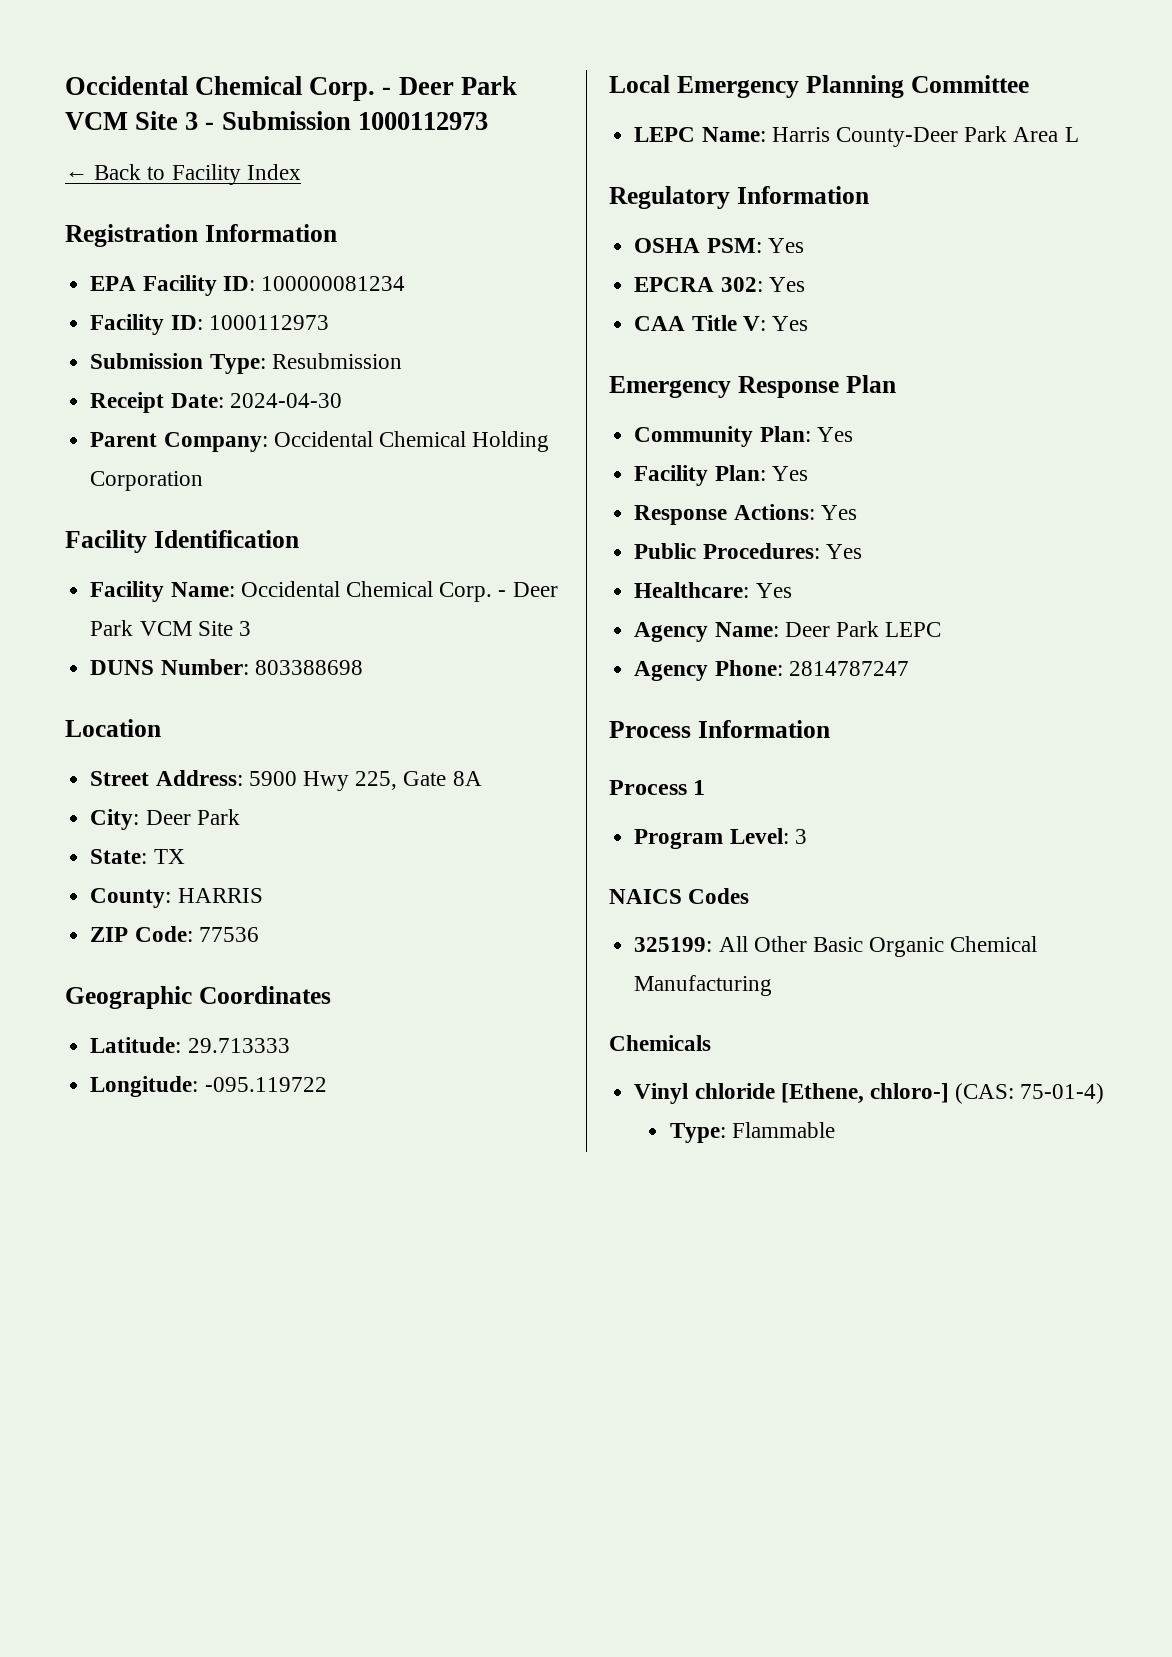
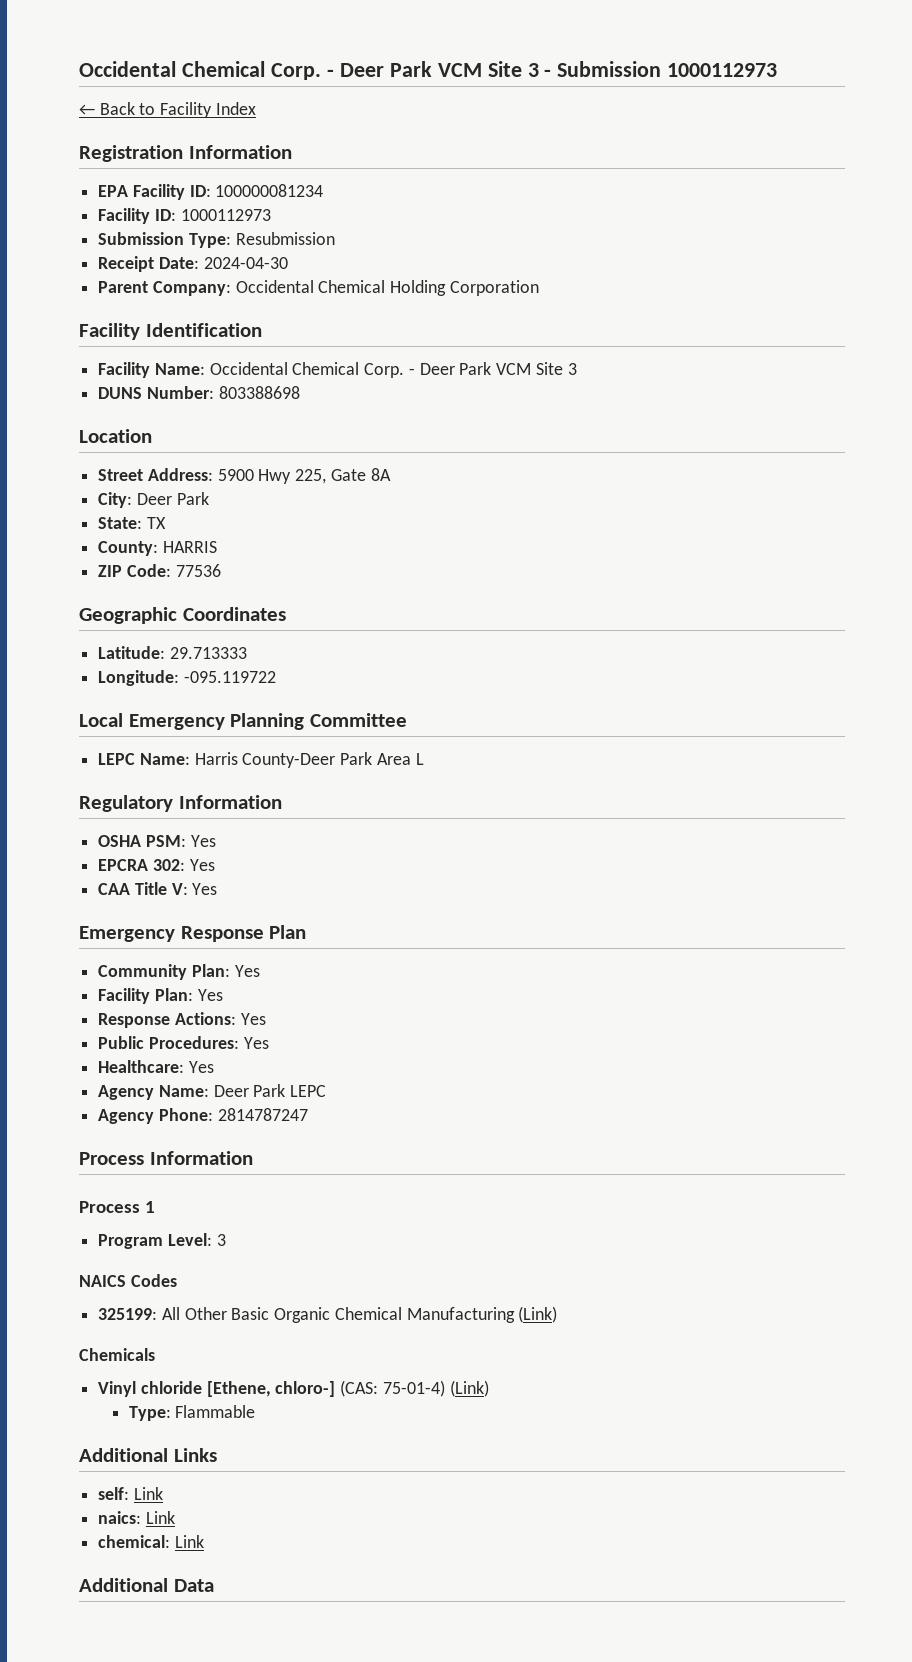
(773, 985) none -> [518,1306,558,1323] (Link)
(1105, 1093) none -> [449,1380,489,1397] (Link)
(835, 1130) none -> [79,1448,217,1462] [98,1487,163,1500] [98,1511,175,1524] [98,1535,204,1548] [79,1578,214,1592] // Additional Links // self: Link // naics: Link // chemical: Link // Additional Data

